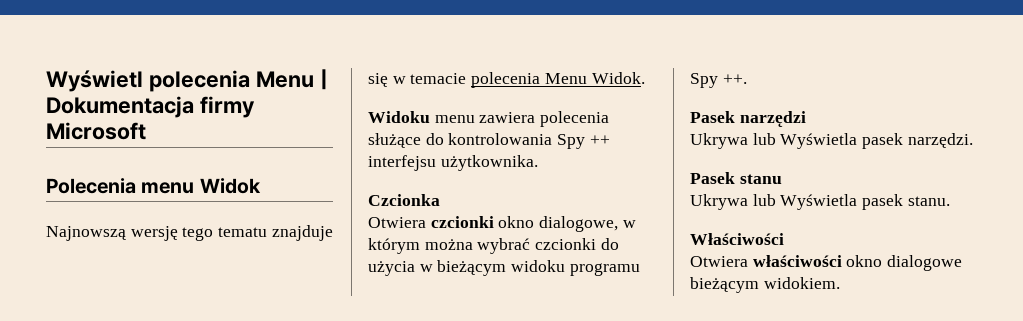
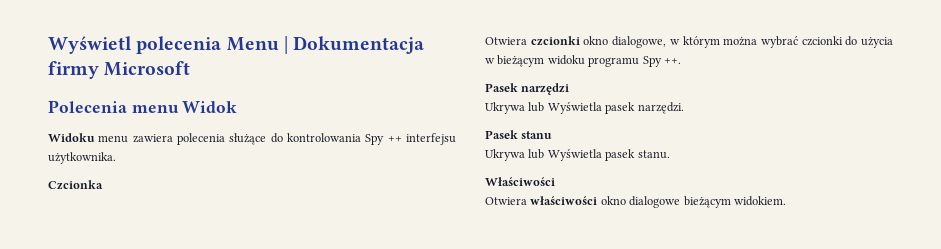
[46,225,333,241] [368,72,645,88] // Najnowszą wersję tego tematu znajduje się w temacie polecenia Menu Widok. -> (238, 107) none

